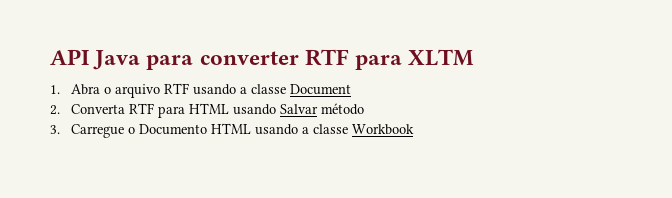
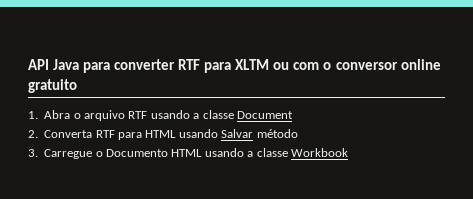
(475, 57) none -> [273,59,441,70] [28,79,77,93] ou com o conversor online gratuito

